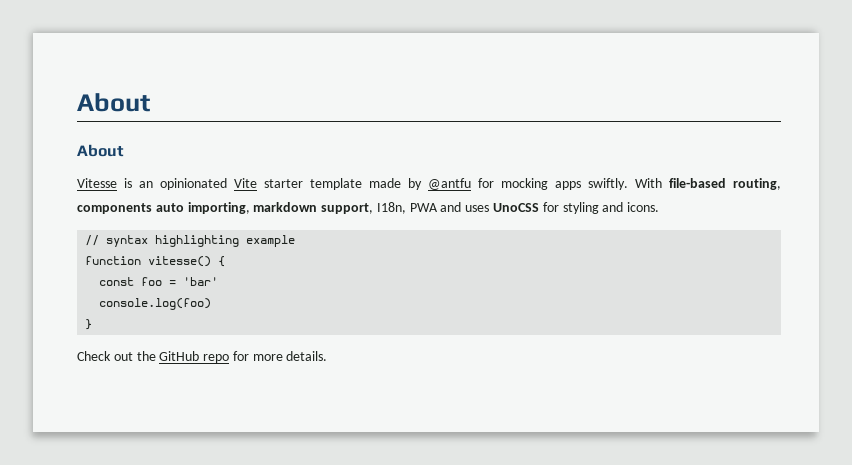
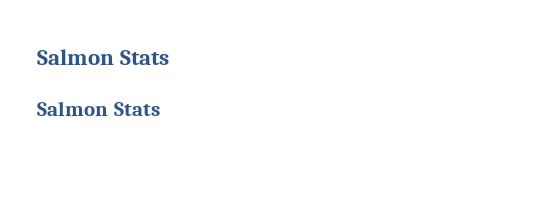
[77,93,150,112] [77,144,124,157] [77,178,781,190] [77,202,660,214] [85,235,296,247] [85,256,226,267] [99,277,219,286] [99,298,212,310] [85,319,93,330] [77,351,328,363] About // About // Vitesse is an opinionated Vite starter template made by @antfu for mocking apps swiftly. With file-based routing, components auto importing, markdown support, I18n, PWA and uses UnoCSS for styling and icons. // // syntax highlighting example // function vitesse() { // const foo = 'bar' // console.log(foo) // } // Check out the GitHub repo for more details. -> [37,49,170,65] [37,101,160,116] Salmon Stats // Salmon Stats

